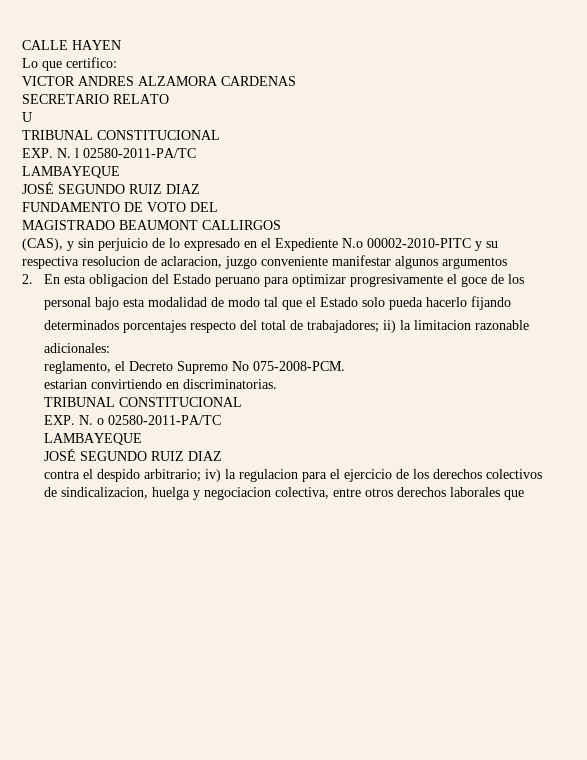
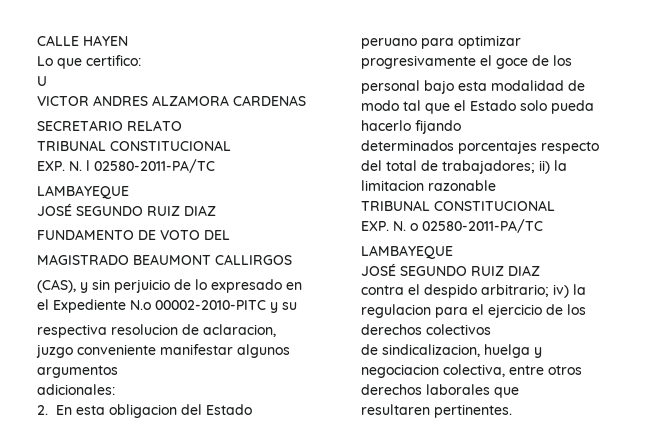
(117, 62) none -> [37,76,47,86] // U
[22,112,32,122] // U -> (182, 125) none
(507, 263) none -> [37,384,115,395] // adicionales:
[43,343,110,353] [43,361,345,374] [43,379,277,389] // adicionales: // reglamento, el Decreto Supremo No 075-2008-PCM. // estarian convirtiendo en discriminatorias. -> (497, 185) none
(524, 495) none -> [361,404,513,418] // resultaren pertinentes.

